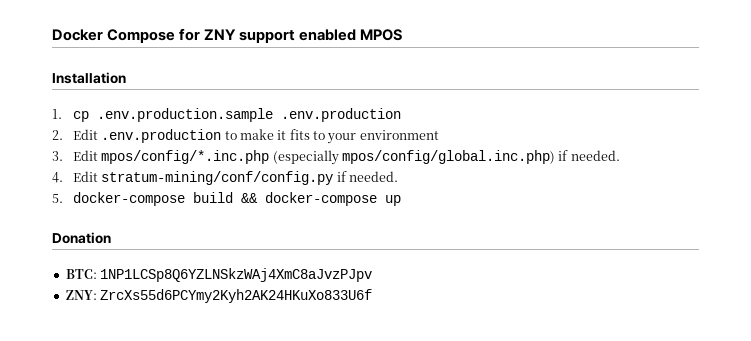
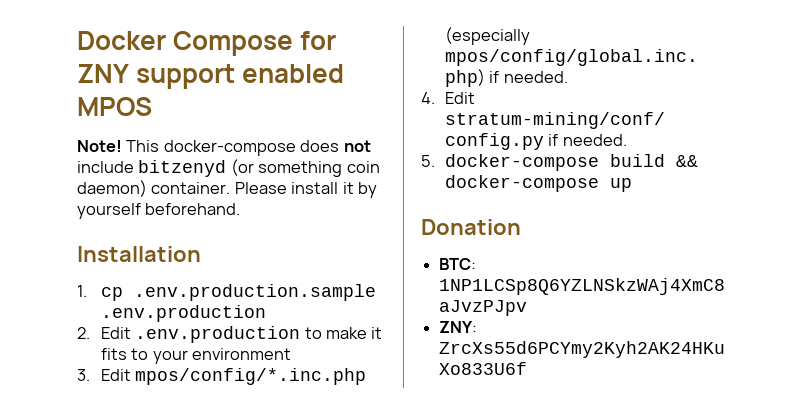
(403, 35) none -> [77,140,371,156] [77,159,380,177] [77,180,378,198] [77,203,241,219] // Note! This docker-compose does not include bitzenyd (or something coin daemon) container. Please install it by yourself beforehand.

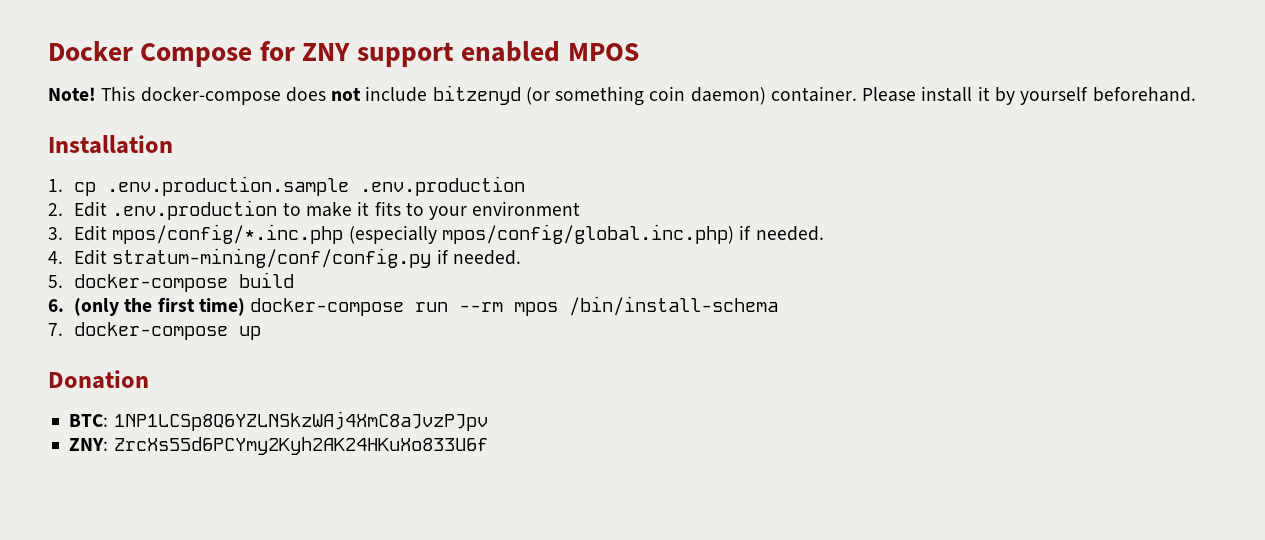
[675,155,698,167] && -> [48,296,779,316] [48,323,63,336] // 6. (only the first time) docker-compose run --rm mpos /bin/install-schema // 7.

